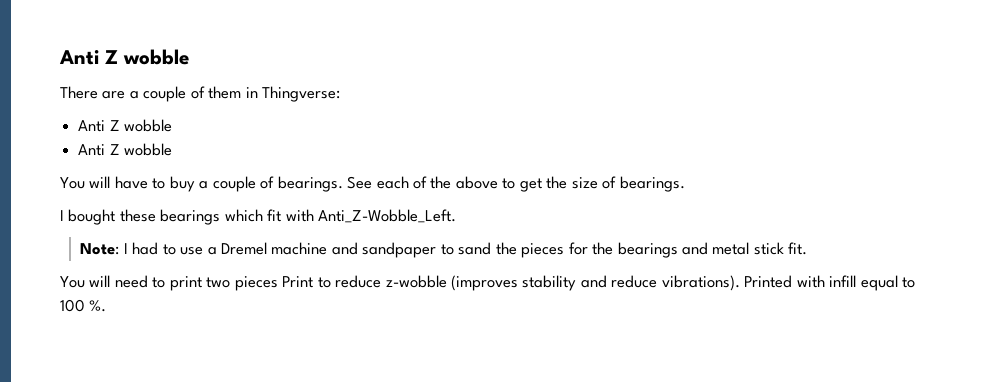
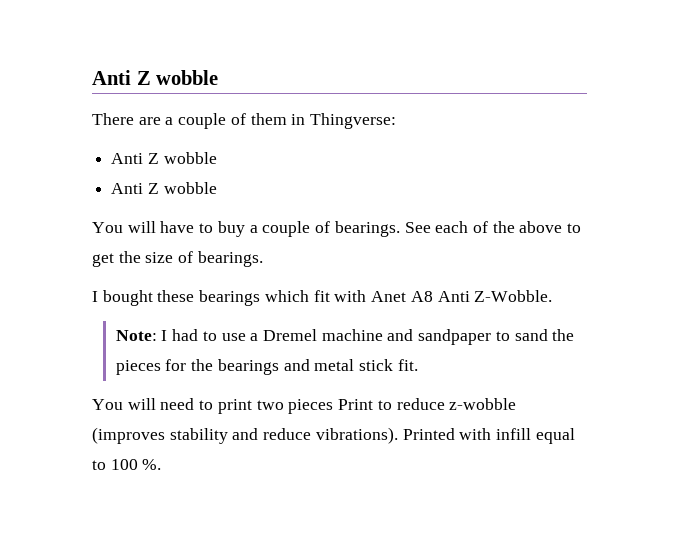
[318,209,457,223] Anti_Z-Wobble_Left. -> [371,290,553,302] Anet A8 Anti Z-Wobble.

